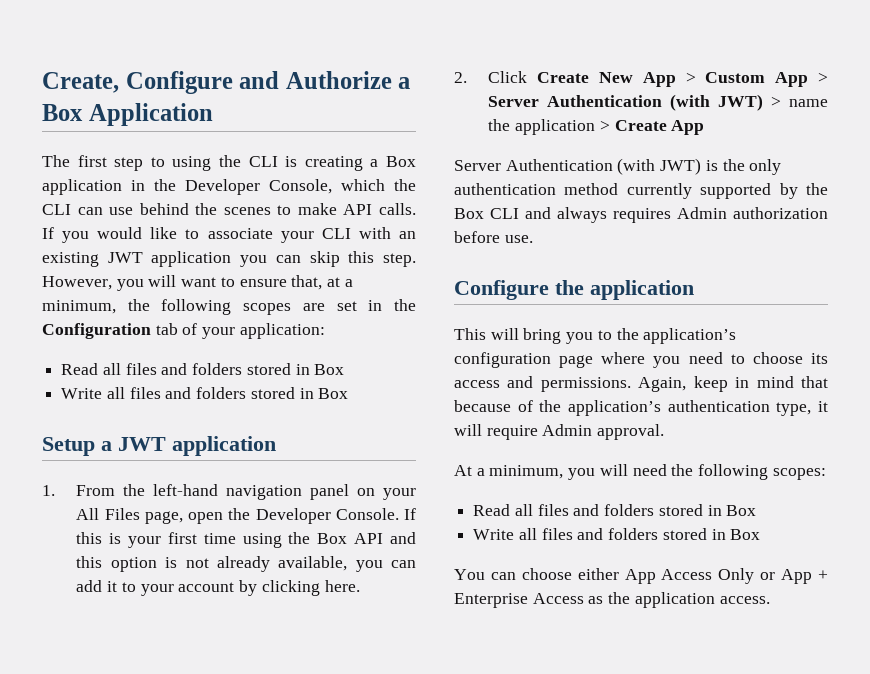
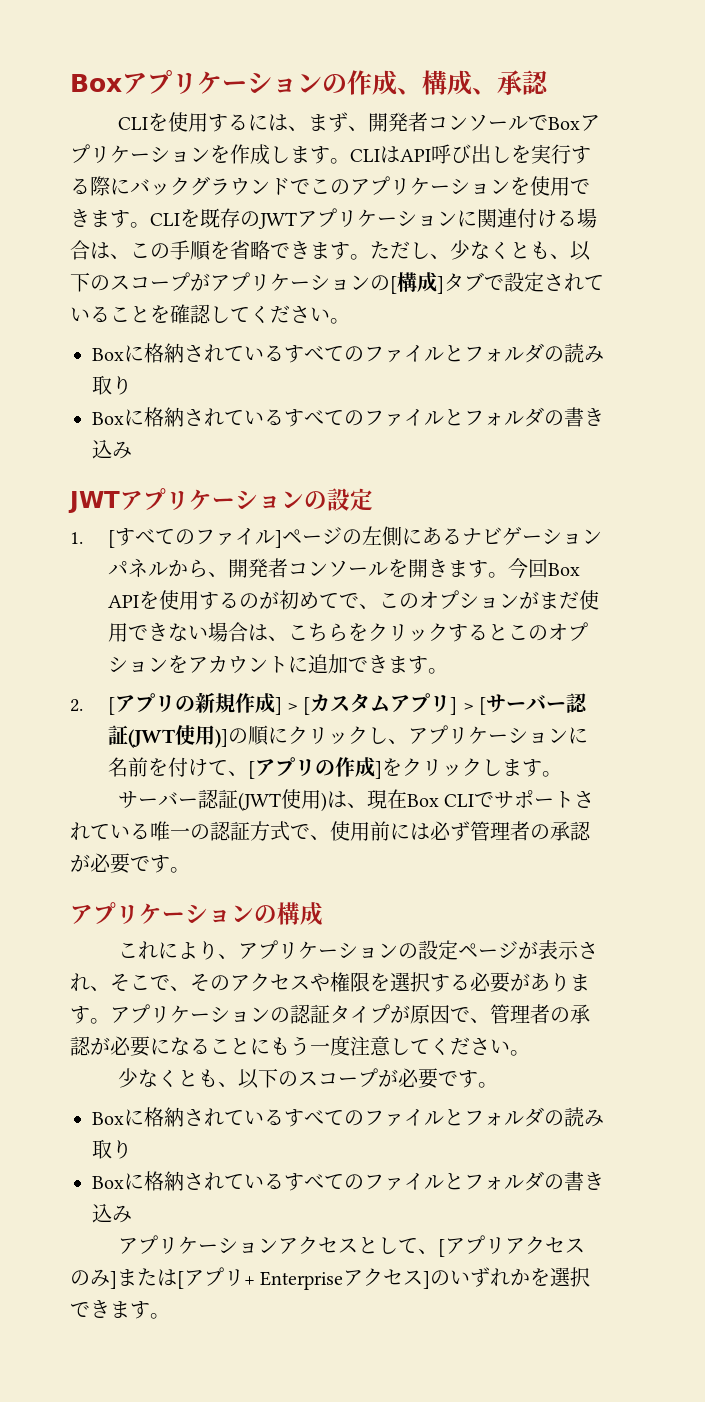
[42,71,411,94] [42,103,213,126] [42,155,416,171] [42,179,416,195] [42,203,416,215] [42,227,416,243] [42,251,417,267] [42,275,353,291] [42,299,417,315] [42,323,325,339] [61,363,345,375] [61,387,349,399] [42,436,276,456] [42,484,417,500] [76,508,416,524] [76,532,417,548] [76,556,416,572] [76,580,360,596] [454,71,829,87] [488,94,828,111] [488,119,705,135] [454,158,782,175] [454,183,828,199] [454,207,828,223] [454,231,533,243] [454,280,694,300] [454,328,737,344] [454,352,828,368] [454,376,828,392] [454,400,828,416] [454,424,665,440] [454,464,826,480] [473,504,757,516] [473,528,761,540] [454,568,829,584] [454,592,770,608] Create, Configure and Authorize a Box Application // The first step to using the CLI is creating a Box application in the Developer Console, which the CLI can use behind the scenes to make API calls. If you would like to associate your CLI with an existing JWT application you can skip this step. However, you will want to ensure that, at a minimum, the following scopes are set in the Configuration tab of your application: // Read all files and folders stored in Box // Write all files and folders stored in Box // Setup a JWT application // 1. From the left-hand navigation panel on your All Files page, open the Developer Console. If this is your first time using the Box API and this option is not already available, you can add it to your account by clicking here. // 2. Click Create New App > Custom App > Server Authentication (with JWT) > name the application > Create App // Server Authentication (with JWT) is the only authentication method currently supported by the Box CLI and always requires Admin authorization before use. // Configure the application // This will bring you to the application’s configuration page where you need to choose its access and permissions. Again, keep in mind that because of the application’s authentication type, it will require Admin approval. // At a minimum, you will need the following scopes: // Read all files and folders stored in Box // Write all files and folders stored in Box // You can choose either App Access Only or App + Enterprise Access as the application access. -> [70,70,549,95] [117,112,600,132] [70,144,591,165] [70,176,590,196] [70,208,597,229] [70,240,591,261] [70,272,604,294] [70,304,350,324] [92,343,604,363] [92,375,132,395] [92,407,604,427] [92,439,132,459] [68,488,373,513] [70,526,602,548] [107,558,580,579] [107,590,599,610] [107,622,588,642] [107,654,448,674] [70,692,589,715] [107,725,588,748] [107,757,562,779] [117,789,595,812] [70,821,591,841] [70,853,190,874] [70,902,323,926] [117,940,598,960] [70,972,590,993] [70,1004,590,1024] [70,1035,530,1057] [117,1068,498,1089] [92,1107,604,1127] [92,1139,132,1159] [92,1171,604,1191] [92,1203,132,1223] [117,1235,585,1257] [70,1267,591,1290] [70,1300,170,1319] Boxアプリケーションの作成、構成、承認 // CLIを使用するには、まず、開発者コンソールでBoxアプリケーションを作成します。CLIはAPI呼び出しを実行する際にバックグラウンドでこのアプリケーションを使用できます。CLIを既存のJWTアプリケーションに関連付ける場合は、この手順を省略できます。ただし、少なくとも、以下のスコープがアプリケーションの[構成]タブで設定されていることを確認してください。 // Boxに格納されているすべてのファイルとフォルダの読み取り // Boxに格納されているすべてのファイルとフォルダの書き込み // JWTアプリケーションの設定 // 1. [すべてのファイル]ページの左側にあるナビゲーションパネルから、開発者コンソールを開きます。今回Box APIを使用するのが初めてで、このオプションがまだ使用できない場合は、こちらをクリックするとこのオプションをアカウントに追加できます。 // 2. [アプリの新規作成] > [カスタムアプリ] > [サーバー認証(JWT使用)]の順にクリックし、アプリケーションに名前を付けて、[アプリの作成]をクリックします。 // サーバー認証(JWT使用)は、現在Box CLIでサポートされている唯一の認証方式で、使用前には必ず管理者の承認が必要です。 // アプリケーションの構成 // これにより、アプリケーションの設定ページが表示され、そこで、そのアクセスや権限を選択する必要があります。アプリケーションの認証タイプが原因で、管理者の承認が必要になることにもう一度注意してください。 // 少なくとも、以下のスコープが必要です。 // Boxに格納されているすべてのファイルとフォルダの読み取り // Boxに格納されているすべてのファイルとフォルダの書き込み // アプリケーションアクセスとして、[アプリアクセスのみ]または[アプリ+ Enterpriseアクセス]のいずれかを選択できます。

